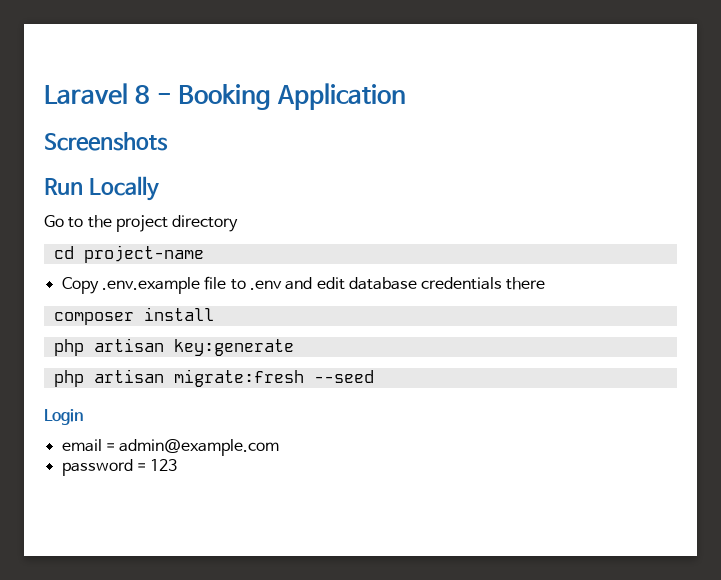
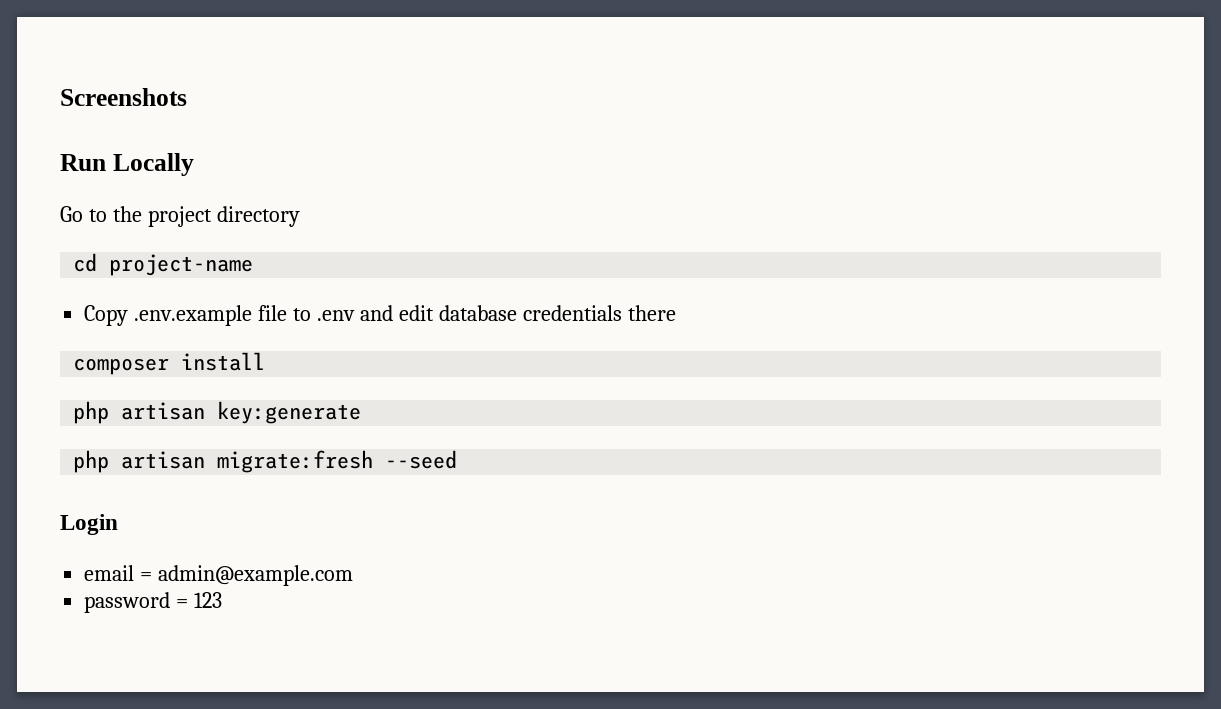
[44,83,406,110] Laravel 8 - Booking Application // -> (60, 97) none

